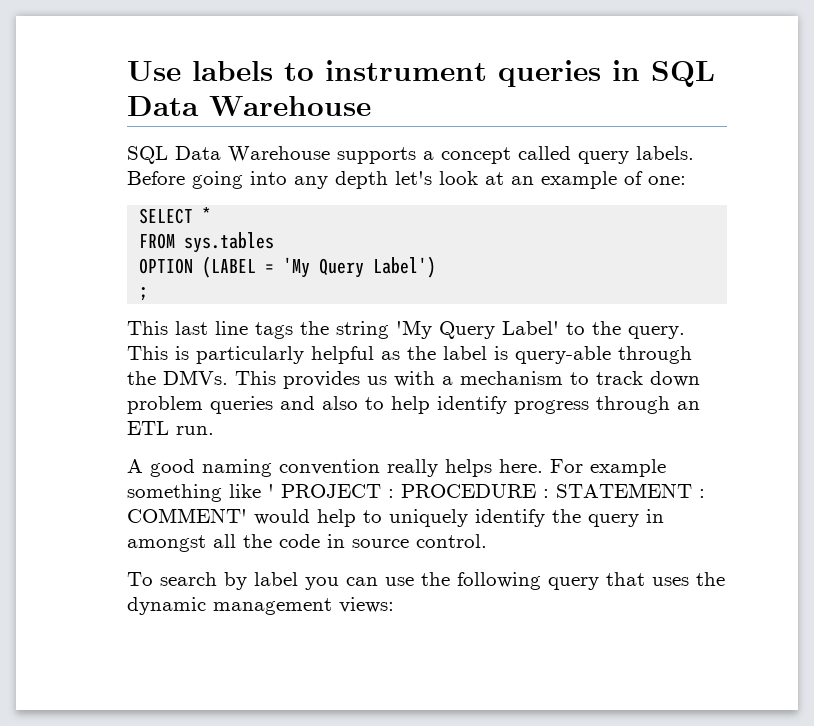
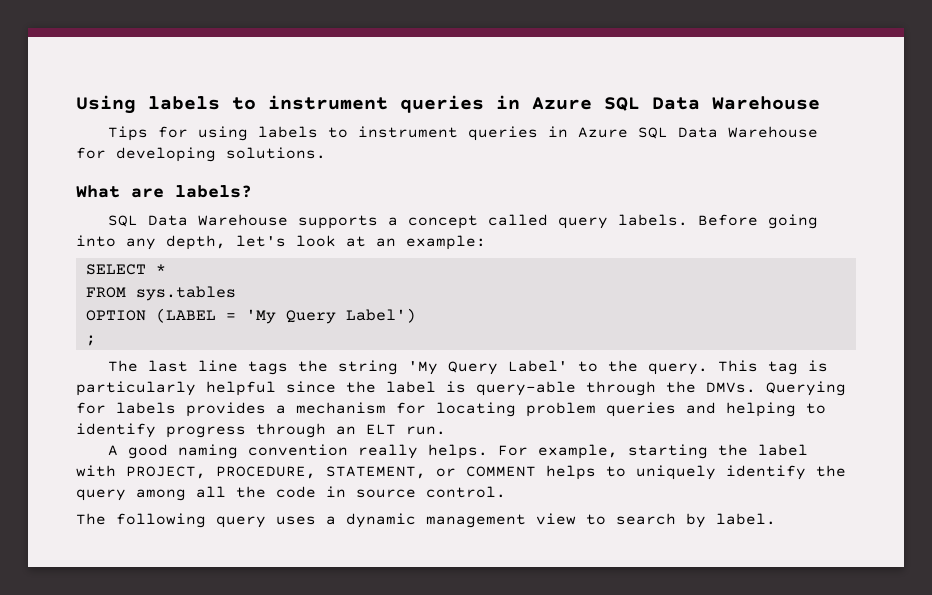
[127,60,715,87] [127,96,371,116] Use labels to instrument queries in SQL Data Warehouse -> [76,95,820,114] [107,126,818,141] [76,147,326,162] [76,185,252,198] Using labels to instrument queries in Azure SQL Data Warehouse // Tips for using labels to instrument queries in Azure SQL Data Warehouse for developing solutions. // What are labels?
[335,171,388,189] depth -> [166,235,226,250] depth,
[541,171,686,189] example of one: -> [406,235,486,250] example:
[127,321,168,335] This -> [107,360,138,372] The
(168, 353) none -> [767,361,798,375] tag
[381,351,400,360] as -> [286,381,336,393] since
[235,371,700,389] [127,396,430,414] This provides us with a mechanism to track down problem queries and also to help -> [766,381,846,396] [76,402,826,417] Querying for labels provides a mechanism for locating problem queries and helping to
[127,421,169,435] ETL -> [366,424,396,435] ELT
[445,459,666,477] [127,483,705,502] [127,508,356,527] helps here. For example something like ' PROJECT : PROCEDURE : STATEMENT : COMMENT' would help -> [427,444,808,459] [76,465,596,480] helps. For example, starting the label with PROJECT, PROCEDURE, STATEMENT, or COMMENT helps
[646,509,664,523] [127,535,206,552] in amongst -> [136,489,186,501] among
[127,572,725,590] [127,597,394,615] To search by label you can use the following query that uses the dynamic management views: -> [76,513,776,528] The following query uses a dynamic management view to search by label.

